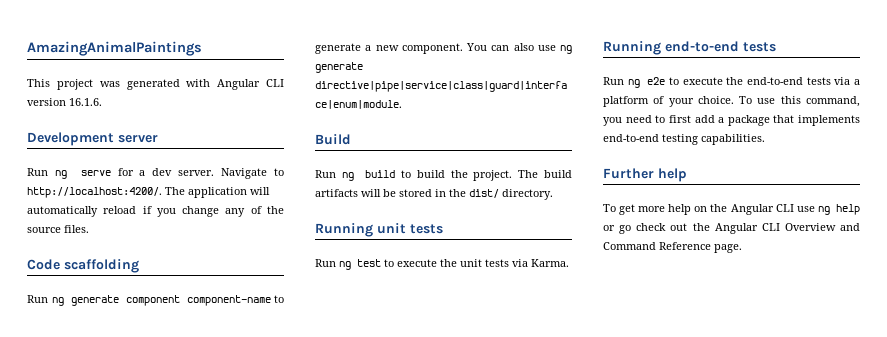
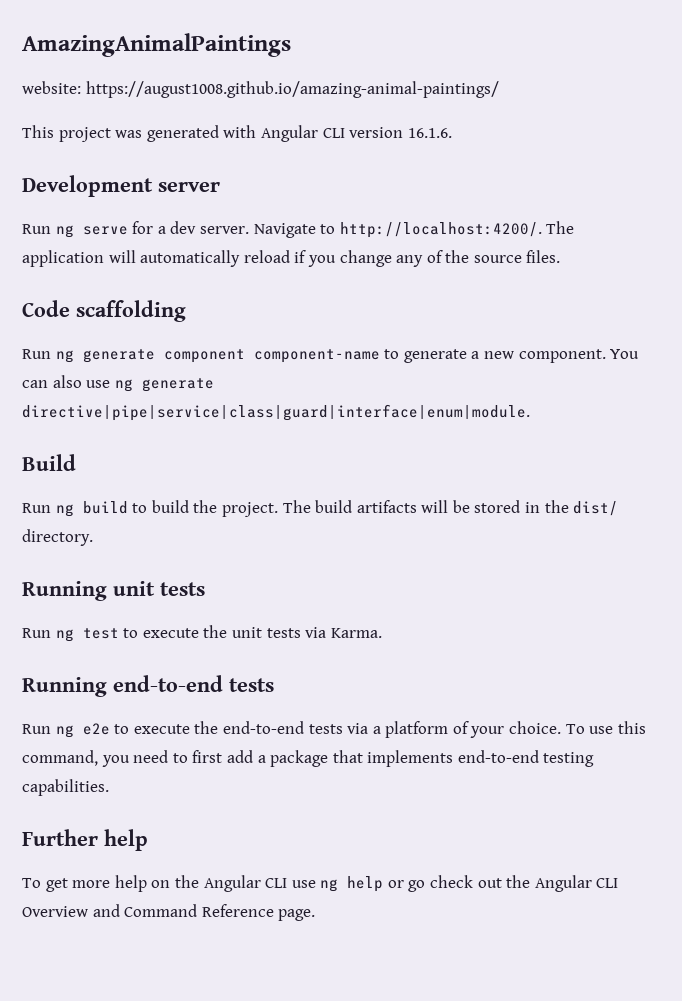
(202, 48) none -> [22,81,499,98] // website: https://august1008.github.io/amazing-animal-paintings/

